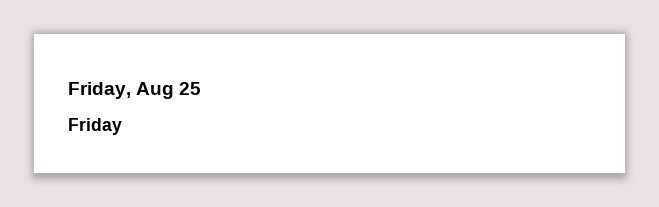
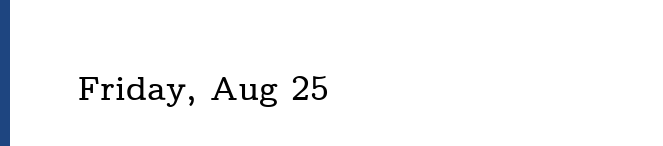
[68,118,122,135] // Friday -> (329, 88) none

